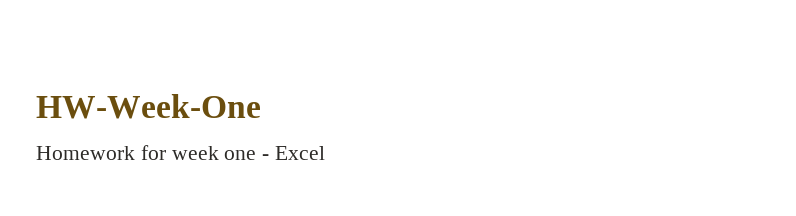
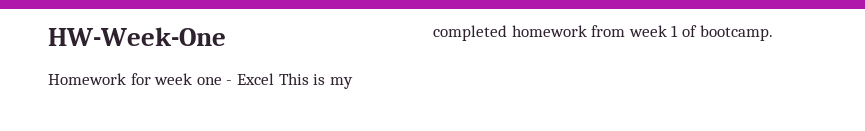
(326, 153) none -> [278,73,353,89] [433,25,773,41] This is my completed homework from week 1 of bootcamp.

